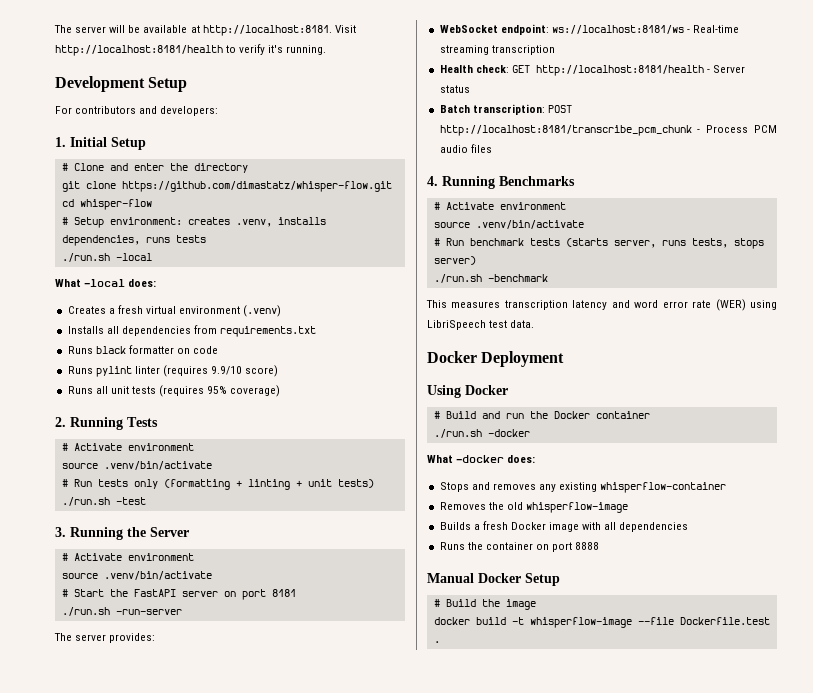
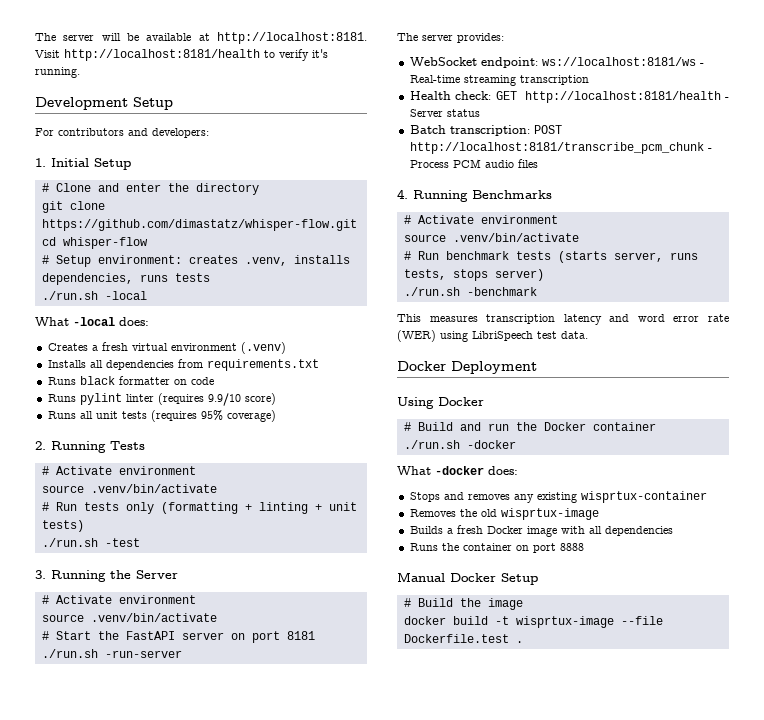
[600,482,727,493] whisperflow-container -> [580,491,707,503] wisprtux-container
[525,502,628,513] whisperflow-image -> [500,508,599,520] wisprtux-image
[529,617,632,628] whisperflow-image -> [515,616,614,628] wisprtux-image

